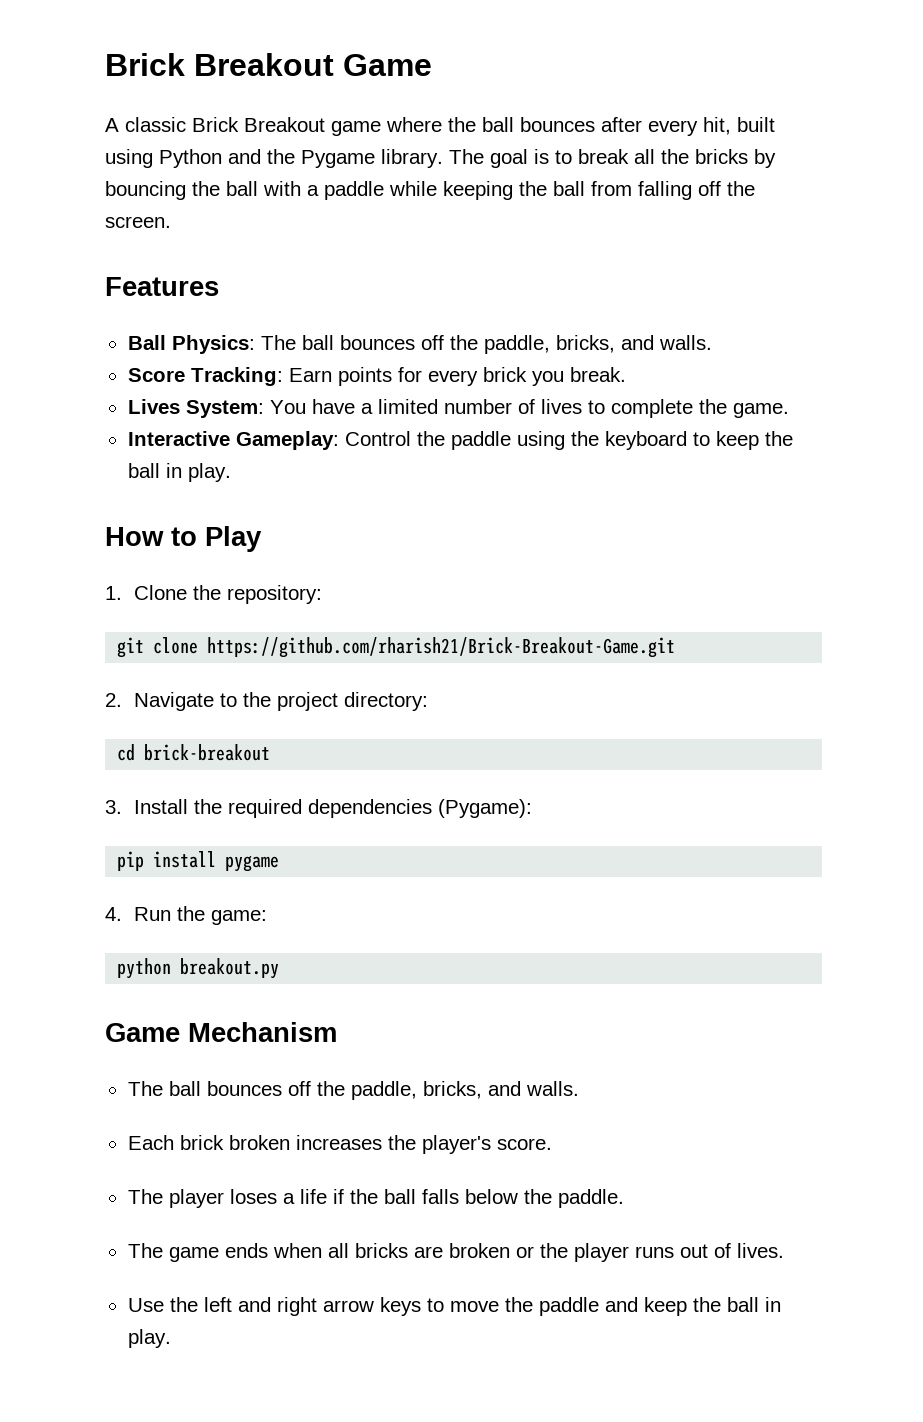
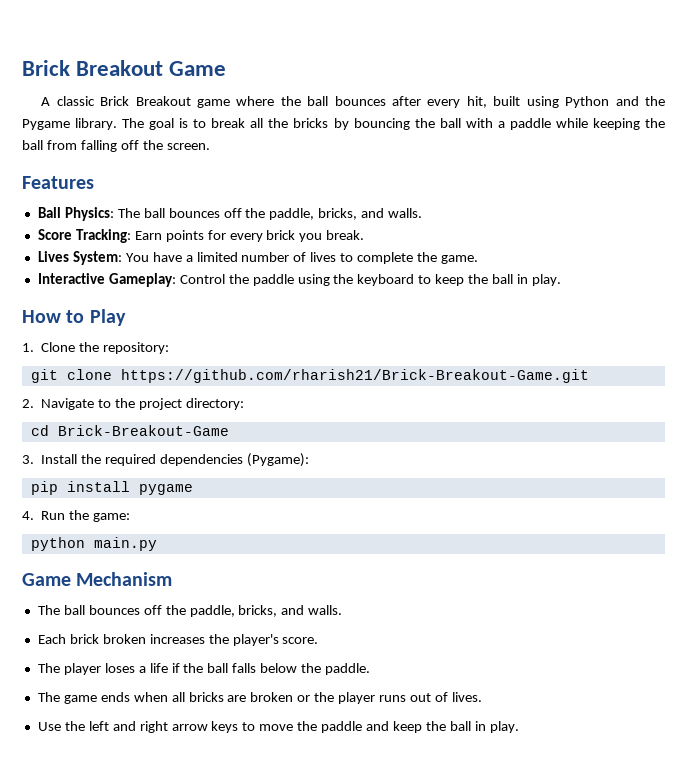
[144,744,271,761] brick-breakout -> [57,425,229,436] Brick-Breakout-Game
[180,958,280,979] breakout.py -> [93,537,157,551] main.py

